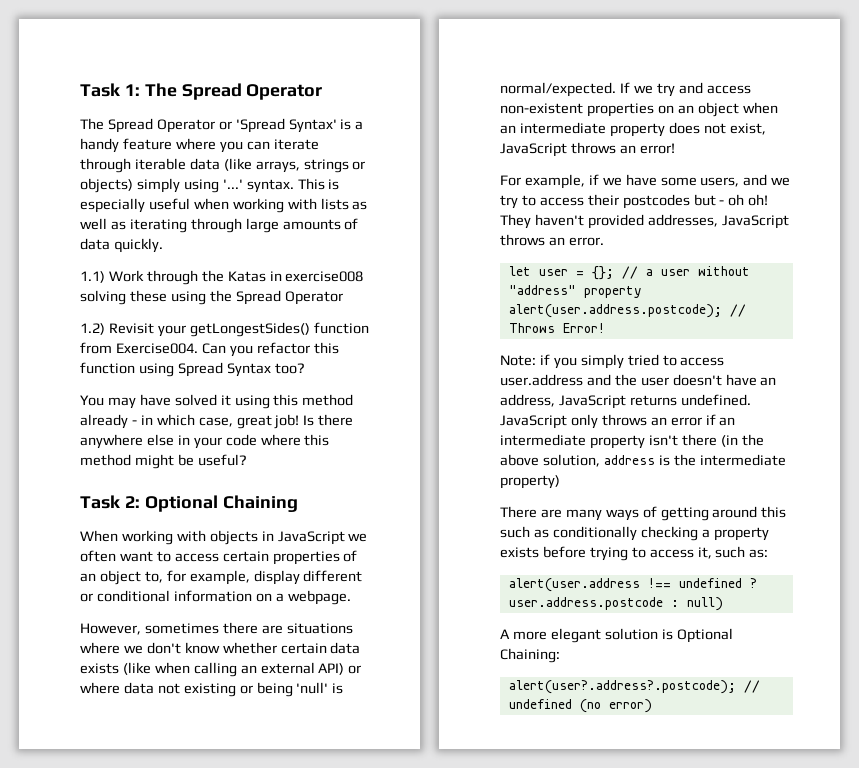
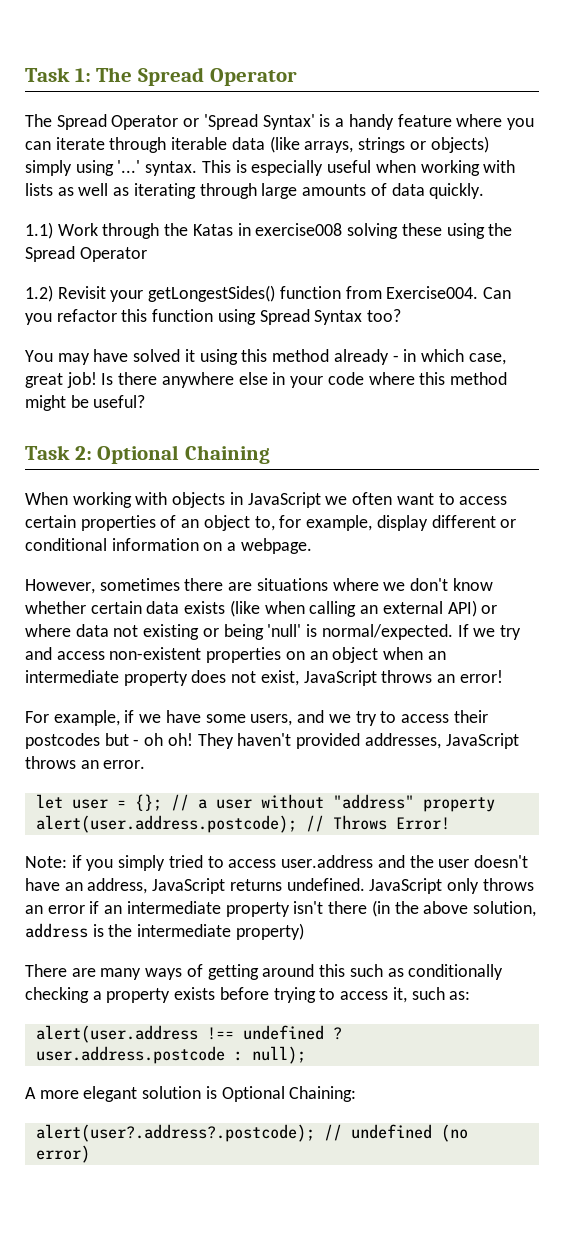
[686,597,723,611] null) -> [251,1046,306,1064] null);

